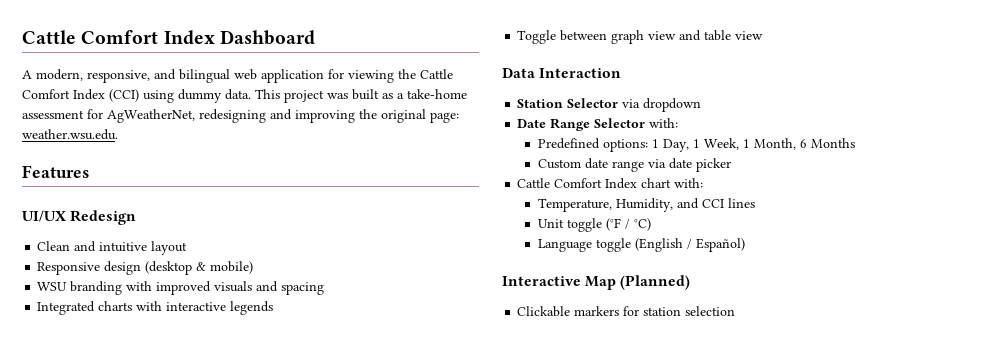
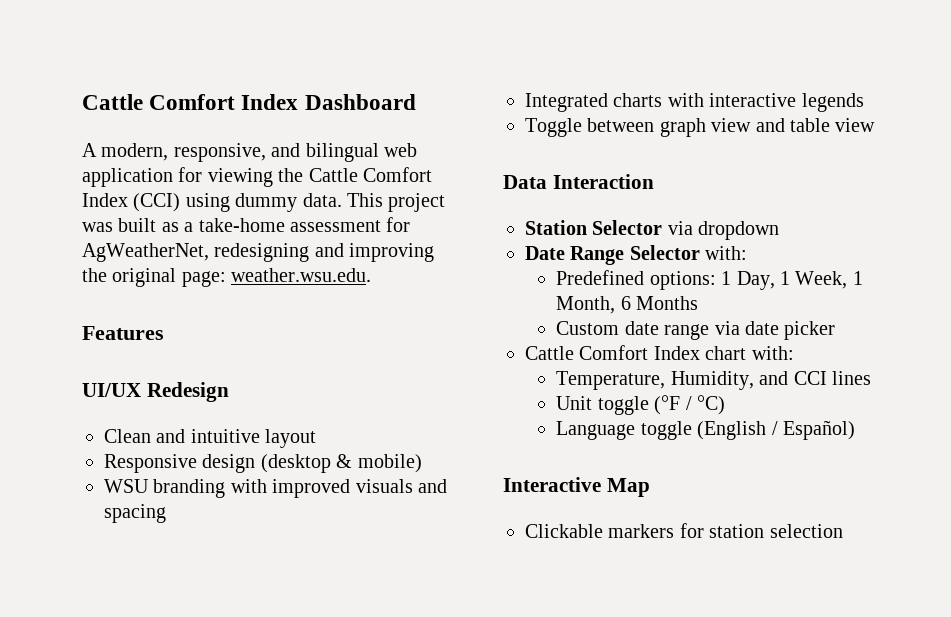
[620,275,691,290] (Planned) -> (650, 487) none

